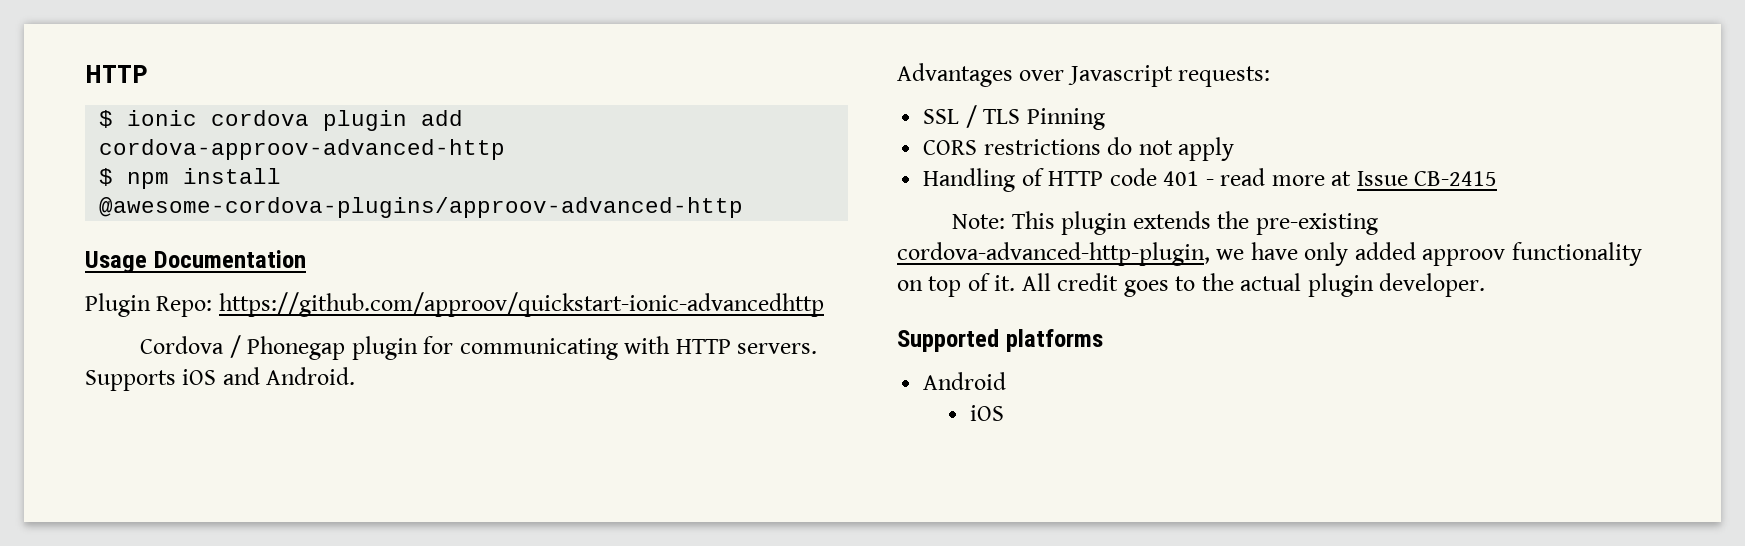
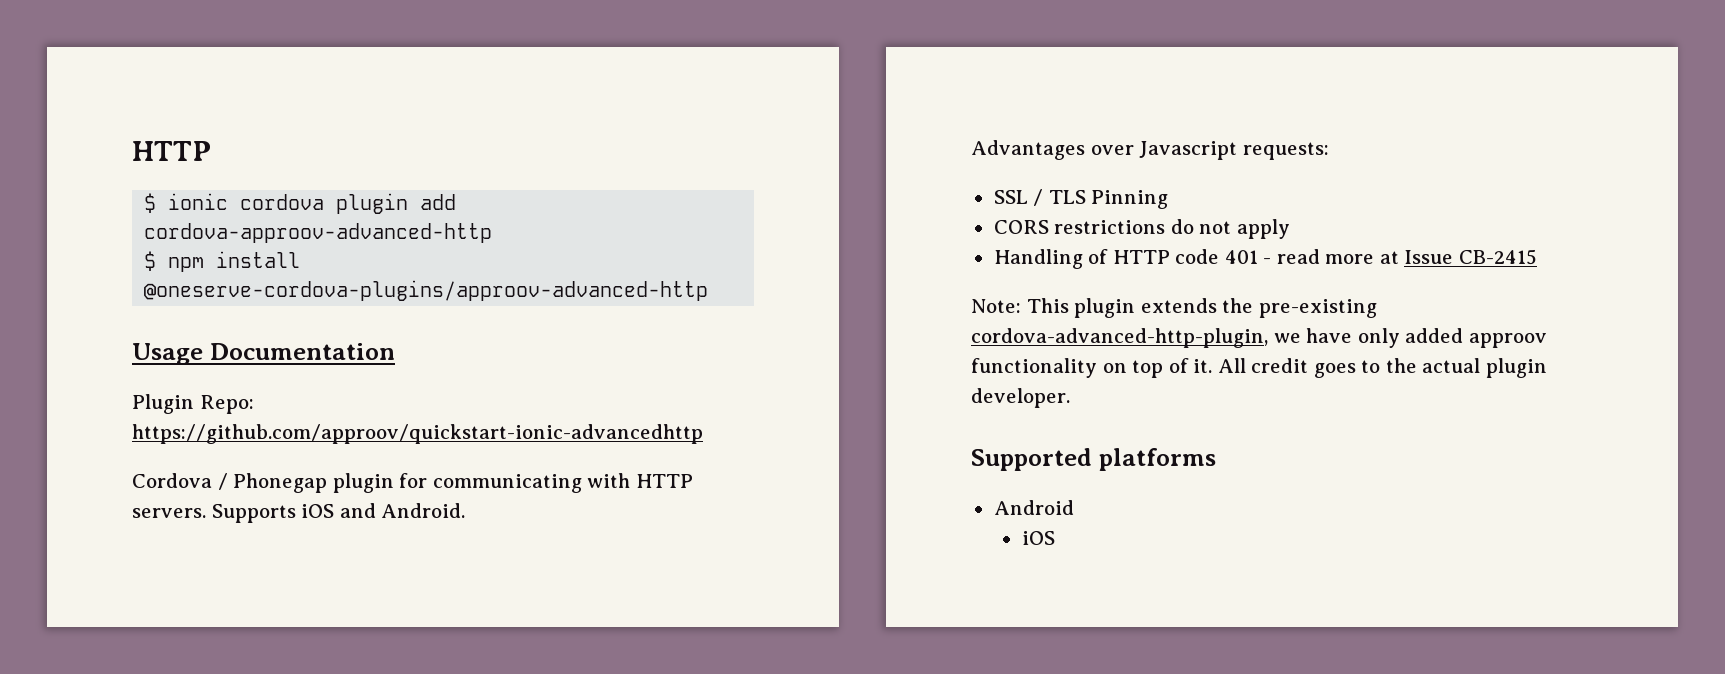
[99,197,744,218] @awesome-cordova-plugins/approov-advanced-http -> [144,280,709,301] @oneserve-cordova-plugins/approov-advanced-http

